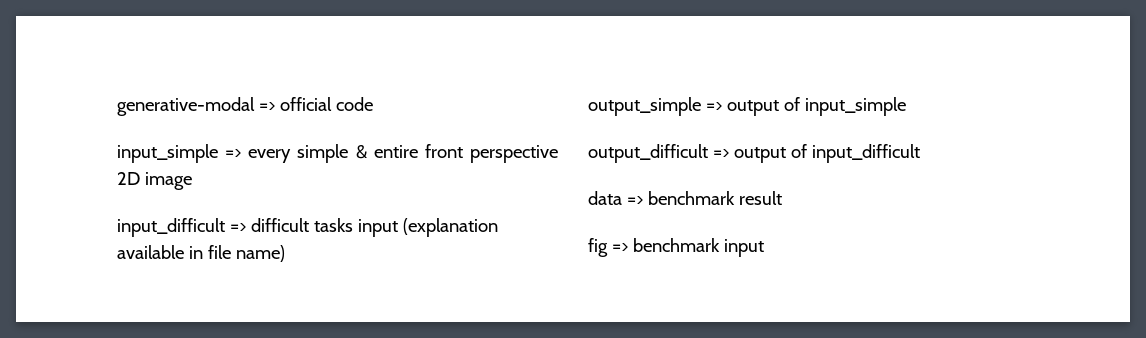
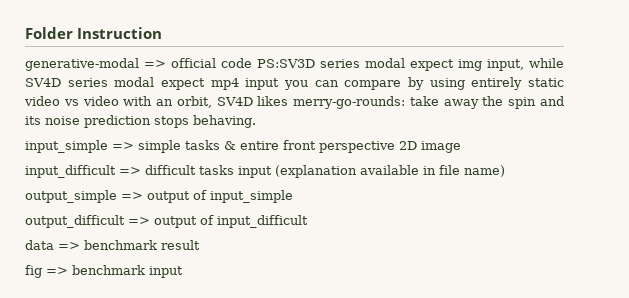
(117, 106) none -> [25,27,163,39] Folder Instruction //
(373, 104) none -> [257,58,564,71] [25,77,564,90] [24,96,564,109] [25,115,256,128] PS:SV3D series modal expect img input, while SV4D series modal expect mp4 input you can compare by using entirely static video vs video with an orbit, SV4D likes merry-go-rounds: take away the spin and its noise prediction stops behaving.
[248,144,349,163] every simple -> [138,140,220,153] simple tasks

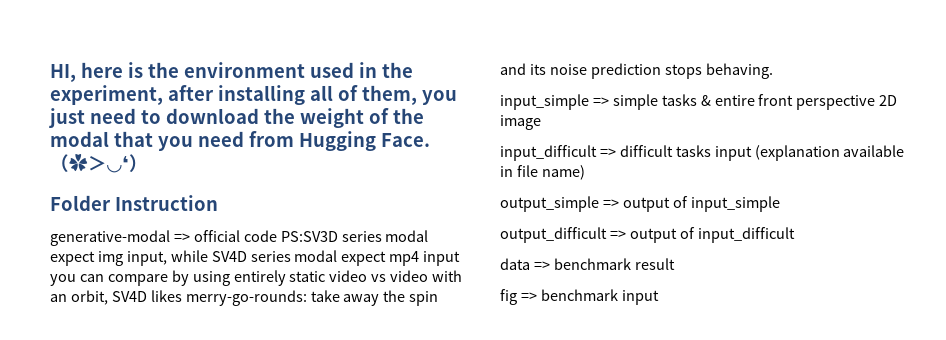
(25, 33) none -> [50,62,413,82] [50,85,457,105] [49,108,424,128] [50,131,430,151] [50,154,148,173] HI, here is the environment used in the experiment, after installing all of them, you just need to download the weight of the modal that you need from Hugging Face.（✿＞◡❛） //

